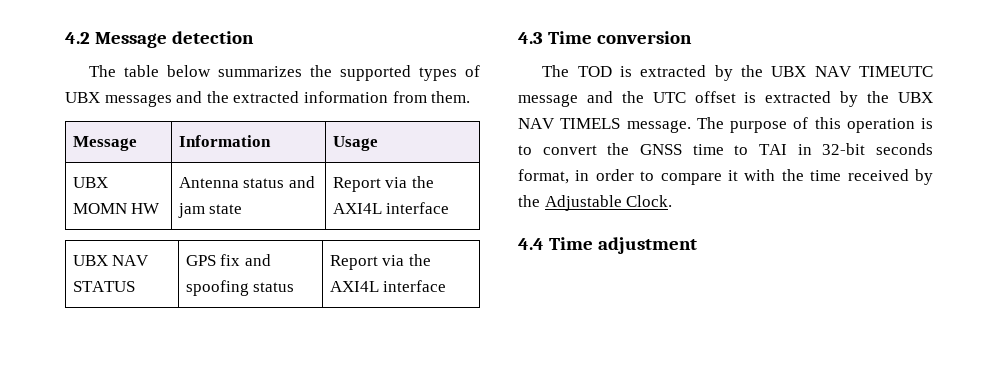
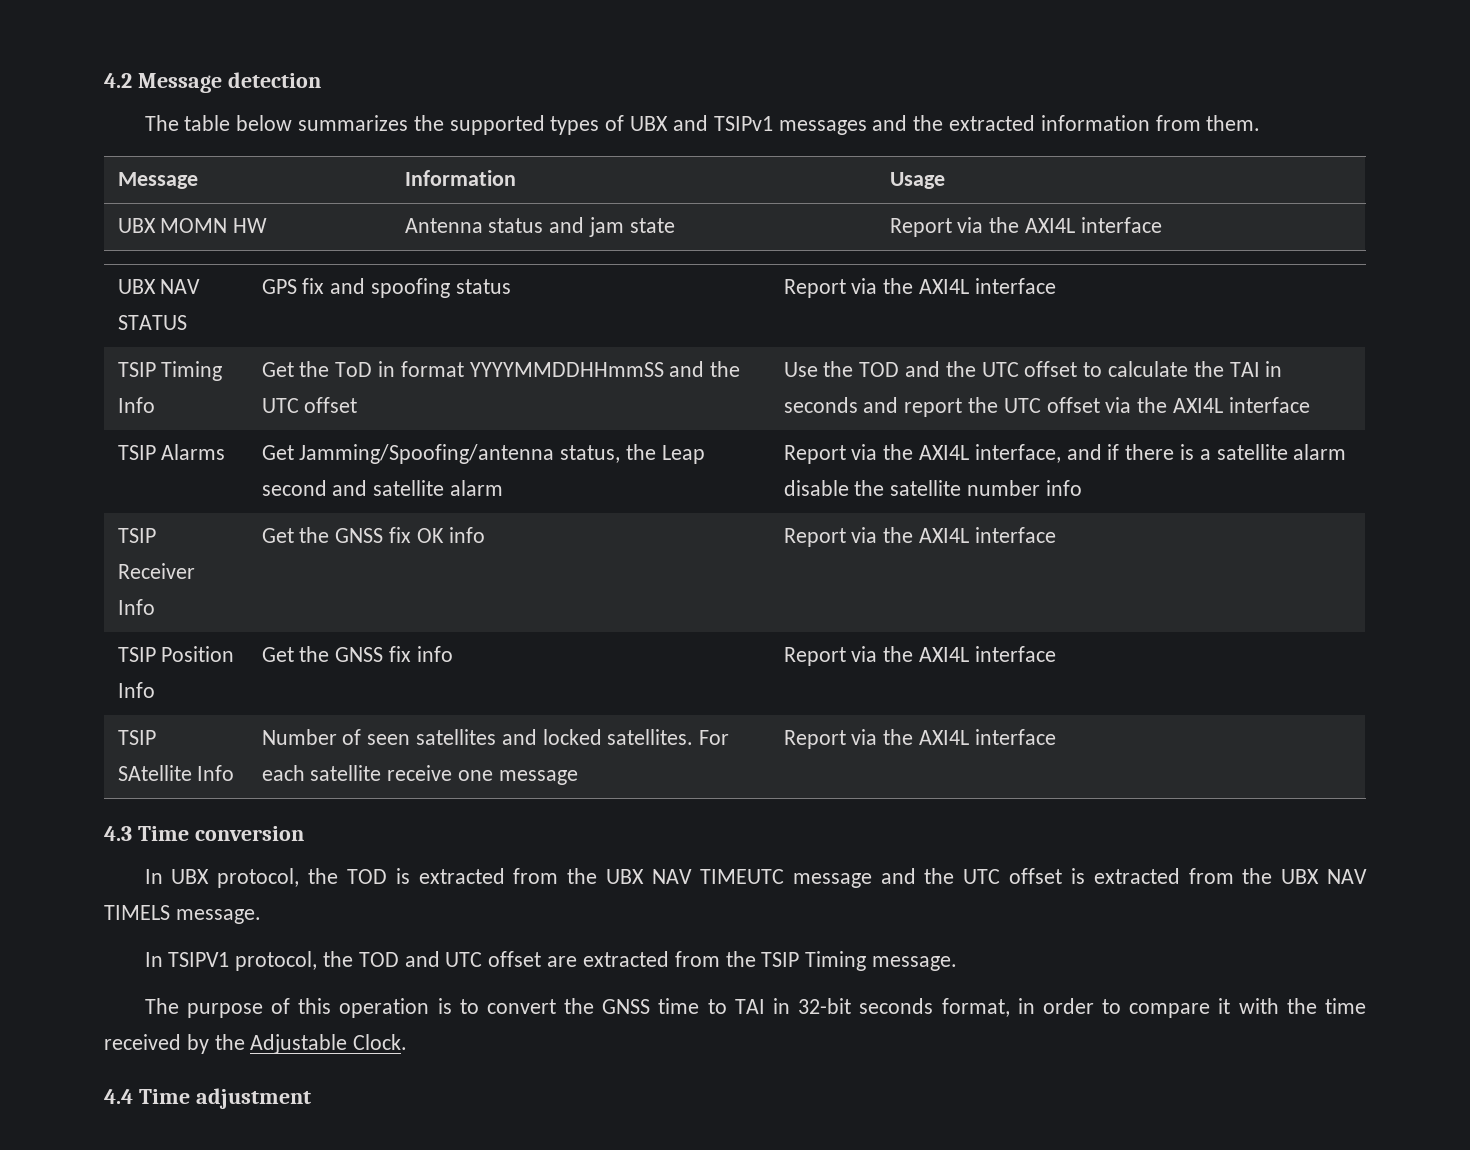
(100, 97) none -> [672,115,773,131] and TSIPv1
(447, 286) none -> [117,361,223,381] [117,397,155,413] [261,361,741,377] [261,397,358,413] [783,361,1283,377] [783,397,1310,417] [117,444,226,460] [261,444,705,464] [261,480,504,496] [783,444,1347,464] [783,480,1082,496] [117,528,156,543] [117,563,195,579] [117,599,155,615] [261,527,485,543] [783,527,1056,547] [117,646,235,662] [117,682,155,698] [261,646,453,662] [783,646,1056,666] [117,730,156,745] [117,765,235,781] [261,729,730,745] [261,765,578,785] [783,729,1056,749] // TSIP Timing Info | Get the ToD in format YYYYMMDDHHmmSS and the UTC offset | Use the TOD and the UTC offset to calculate the TAI in seconds and report the UTC offset via the AXI4L interface // TSIP Alarms | Get Jamming/Spoofing/antenna status, the Leap second and satellite alarm | Report via the AXI4L interface, and if there is a satellite alarm disable the satellite number info // TSIP Receiver Info | Get the GNSS fix OK info | Report via the AXI4L interface // TSIP Position Info | Get the GNSS fix info | Report via the AXI4L interface // TSIP SAtellite Info | Number of seen satellites and locked satellites. For each satellite receive one message | Report via the AXI4L interface
[542,65,570,77] The -> [144,868,339,888] In UBX protocol, the
[714,65,733,81] by -> [513,868,559,884] from
[840,91,859,107] by -> [1188,868,1234,884] from
(691, 126) none -> [144,951,957,971] // In TSIPV1 protocol, the TOD and UTC offset are extracted from the TSIP Timing message. //

